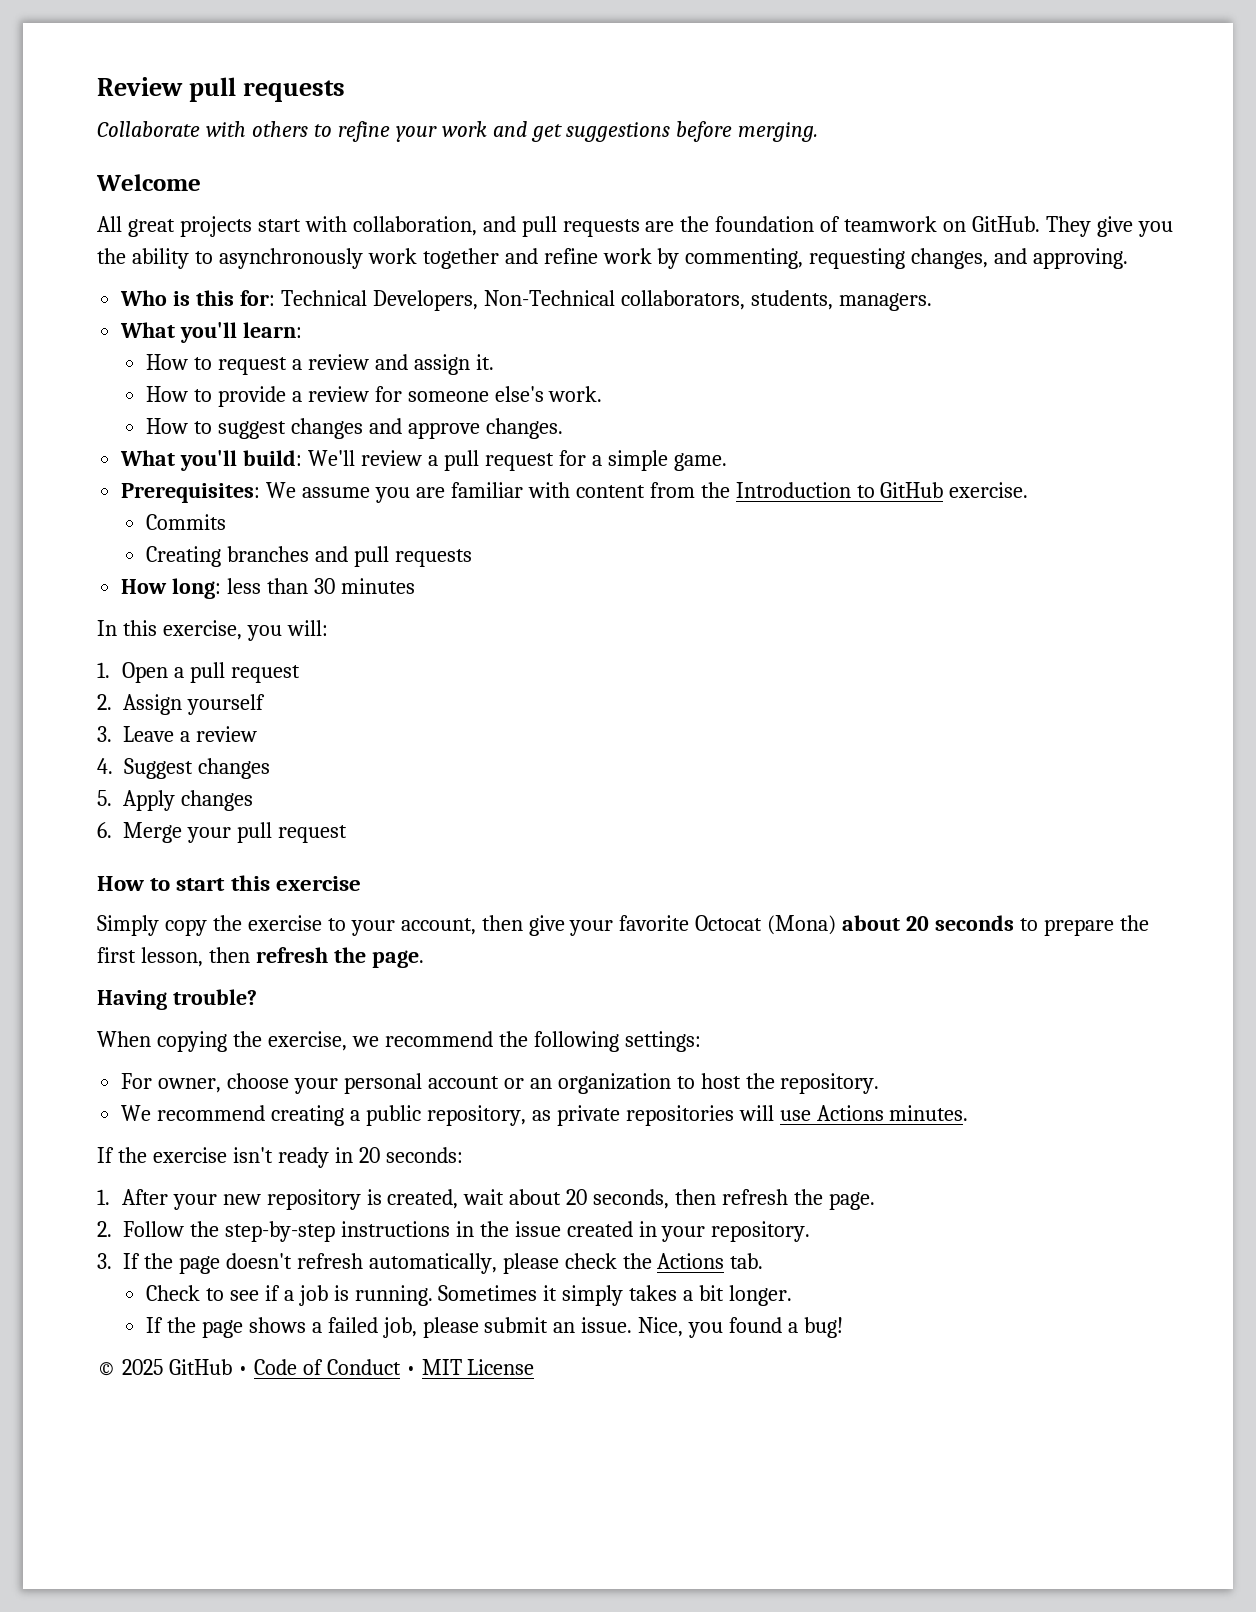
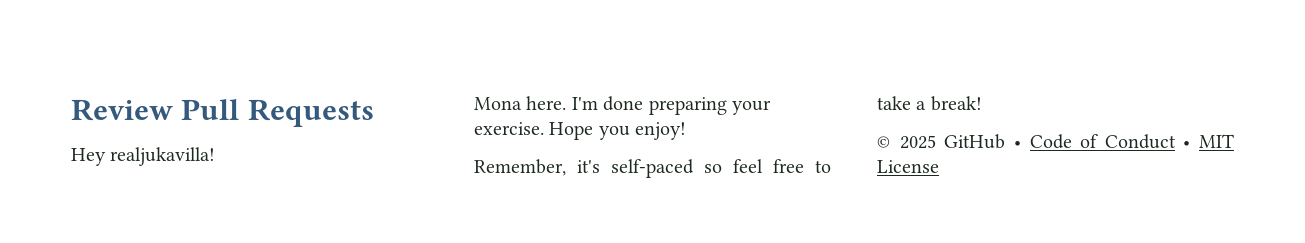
[188,77,345,102] [97,121,819,142] [96,174,201,191] [97,216,1173,237] [97,248,1129,269] [120,290,932,311] [120,322,303,343] [145,354,494,375] [145,386,603,407] [145,418,563,439] [120,450,727,471] [121,482,1029,503] [145,514,226,530] [145,546,472,567] [121,578,415,599] [97,620,328,641] [97,662,300,683] [97,694,265,715] [97,726,257,742] [97,758,270,779] [97,790,253,811] [97,822,347,843] [97,875,361,891] [97,915,1149,936] [97,947,424,968] [97,989,257,1010] [97,1031,701,1052] [121,1073,880,1094] [121,1105,969,1126] [97,1147,463,1168] [97,1189,875,1210] [97,1221,811,1242] [97,1253,764,1274] [145,1285,793,1306] [145,1317,844,1338] pull requests // Collaborate with others to refine your work and get suggestions before merging. // Welcome // All great projects start with collaboration, and pull requests are the foundation of teamwork on GitHub. They give you the ability to asynchronously work together and refine work by commenting, requesting changes, and approving. // Who is this for: Technical Developers, Non-Technical collaborators, students, managers. // What you'll learn: // How to request a review and assign it. // How to provide a review for someone else's work. // How to suggest changes and approve changes. // What you'll build: We'll review a pull request for a simple game. // Prerequisites: We assume you are familiar with content from the Introduction to GitHub exercise. // Commits // Creating branches and pull requests // How long: less than 30 minutes // In this exercise, you will: // 1. Open a pull request // 2. Assign yourself // 3. Leave a review // 4. Suggest changes // 5. Apply changes // 6. Merge your pull request // How to start this exercise // Simply copy the exercise to your account, then give your favorite Octocat (Mona) about 20 seconds to prepare the first lesson, then refresh the page. // Having trouble? // When copying the exercise, we recommend the following settings: // For owner, choose your personal account or an organization to host the repository. // We recommend creating a public repository, as private repositories will use Actions minutes. // If the exercise isn't ready in 20 seconds: // 1. After your new repository is created, wait about 20 seconds, then refresh the page. // 2. Follow the step-by-step instructions in the issue created in your repository. // 3. If the page doesn't refresh automatically, please check the Actions tab. // Check to see if a job is running. Sometimes it simply takes a bit longer. // If the page shows a failed job, please submit an issue. Nice, you found a bug! -> [181,99,374,127] [71,147,216,166] [474,96,771,115] [474,122,687,140] [474,159,831,178] [877,96,982,111] Pull Requests // Hey realjukavilla! // Mona here. I'm done preparing your exercise. Hope you enjoy! // Remember, it's self-paced so feel free to take a break!

